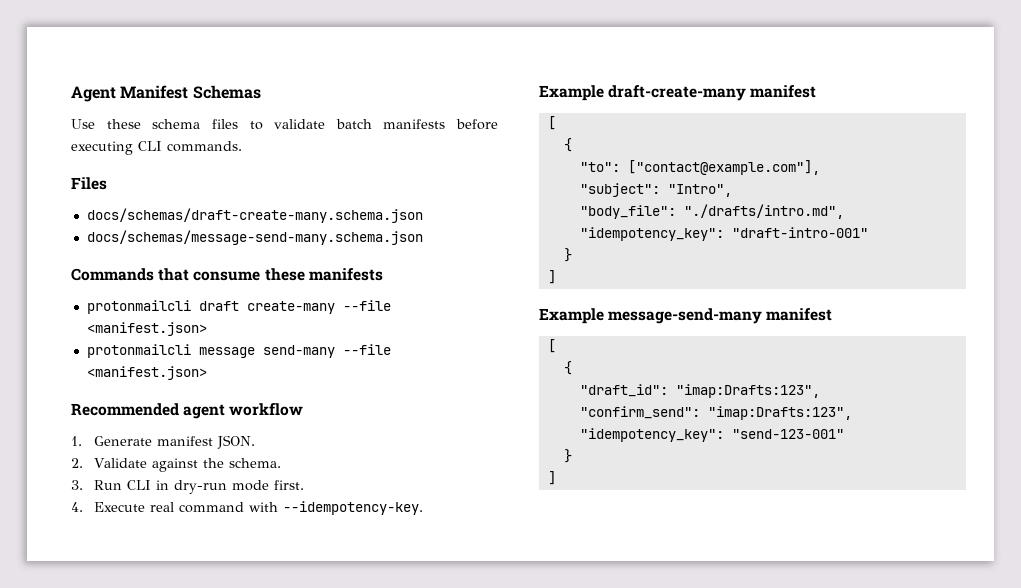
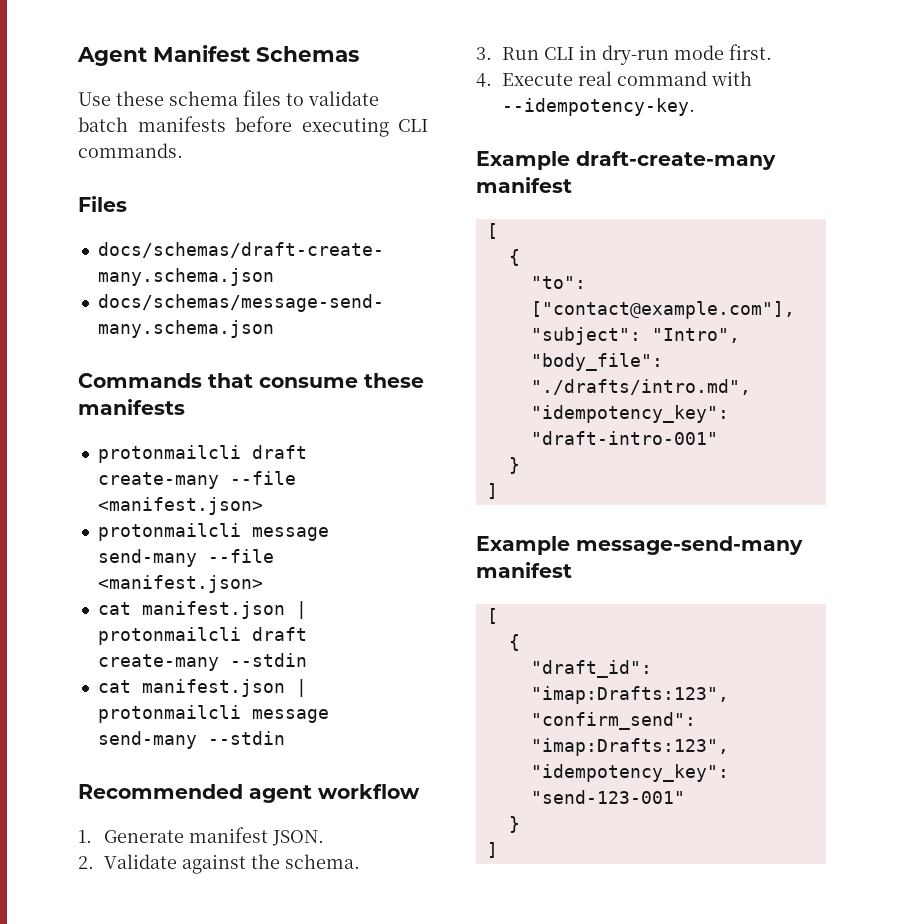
(207, 373) none -> [97,601,307,619] [97,627,307,645] [97,653,307,671] [97,679,307,697] [97,705,329,723] [97,731,285,749] // cat manifest.json | protonmailcli draft create-many --stdin // cat manifest.json | protonmailcli message send-many --stdin

